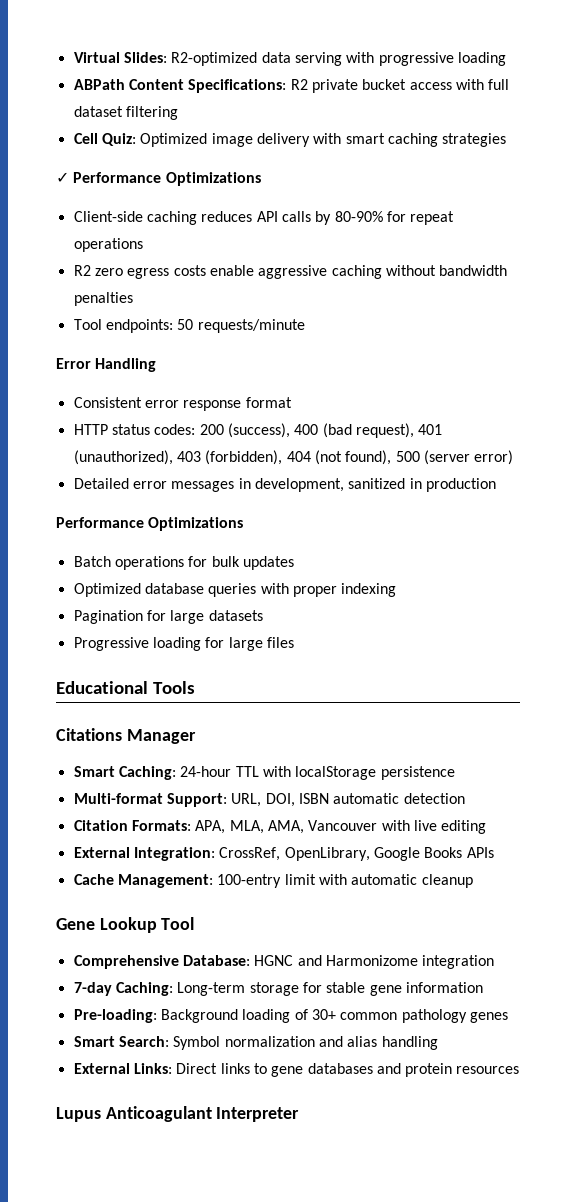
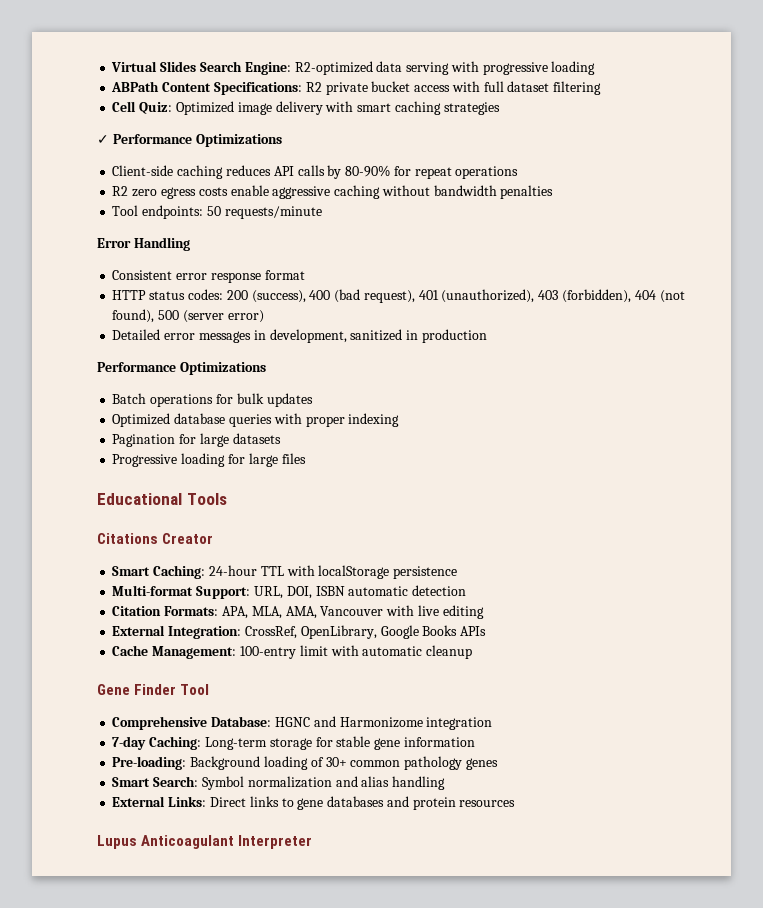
[123,52,167,63] Slides: -> [160,61,291,75] Slides Search Engine:
[126,729,196,744] Manager -> [162,533,214,544] Creator
[99,917,157,933] Lookup -> [134,684,177,695] Finder

